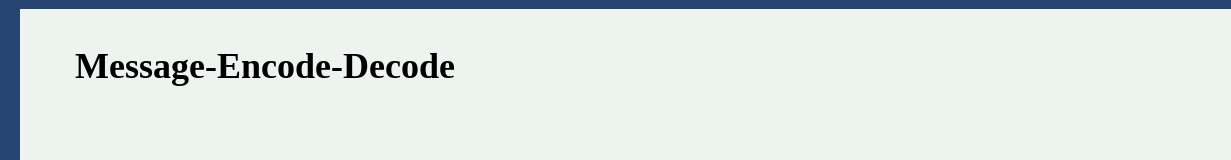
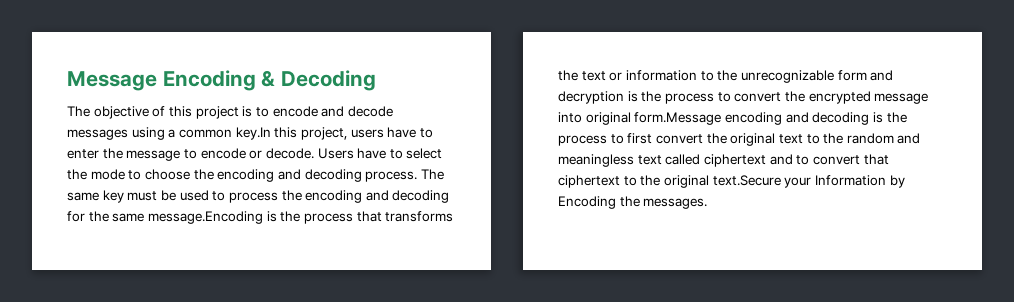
[75,53,455,86] Message-Encode-Decode -> [67,70,377,91] [67,106,393,119] [67,127,433,140] [67,148,443,161] [67,169,444,182] [67,190,450,203] [67,211,454,224] [558,70,894,83] [558,91,929,104] [558,112,907,125] [558,133,921,146] [558,154,889,167] [558,175,905,188] [558,196,708,209] Message Encoding & Decoding // The objective of this project is to encode and decode messages using a common key.In this project, users have to enter the message to encode or decode. Users have to select the mode to choose the encoding and decoding process. The same key must be used to process the encoding and decoding for the same message.Encoding is the process that transforms the text or information to the unrecognizable form and decryption is the process to convert the encrypted message into original form.Message encoding and decoding is the process to first convert the original text to the random and meaningless text called ciphertext and to convert that ciphertext to the original text.Secure your Information by Encoding the messages.

